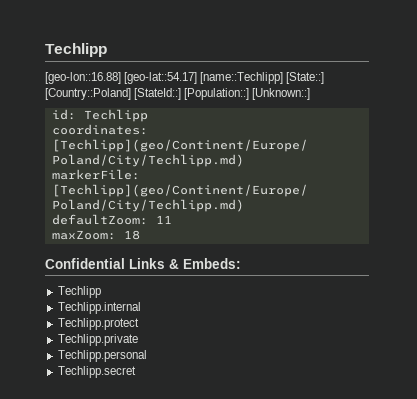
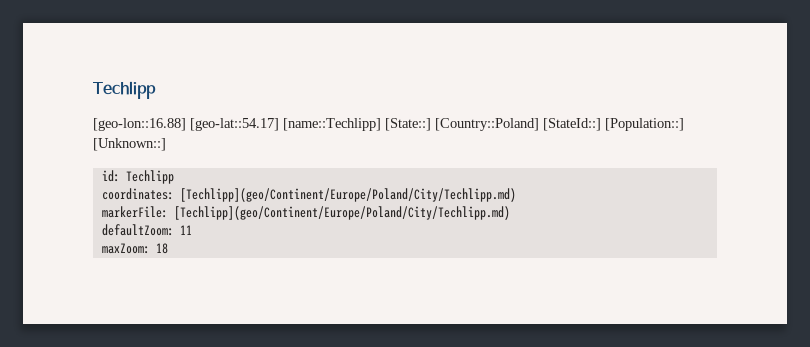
[45,258,241,269] [57,286,101,298] [57,302,141,314] [57,318,139,330] [57,334,138,346] [57,350,147,362] [57,366,136,378] // Confidential Links & Embeds: // Techlipp // Techlipp.internal // Techlipp.protect // Techlipp.private // Techlipp.personal // Techlipp.secret -> (168, 248) none

